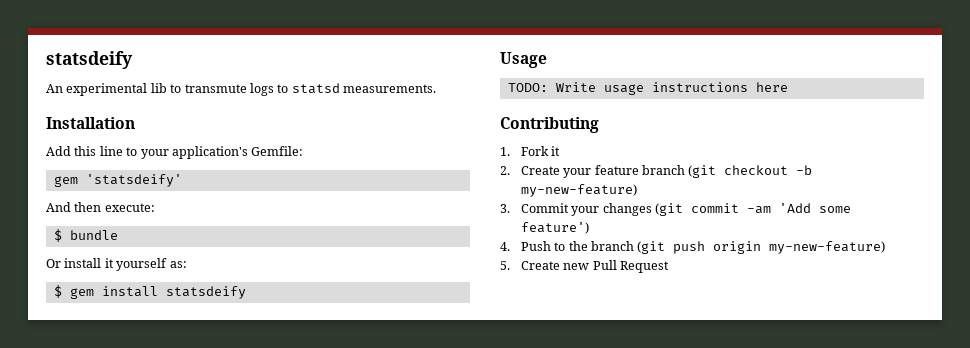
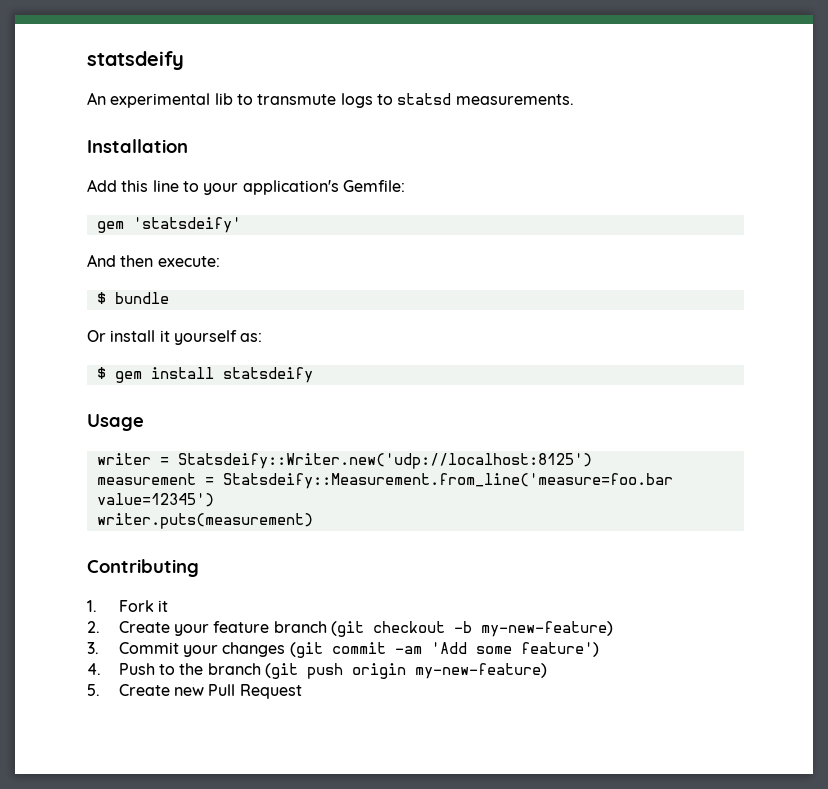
[507,82,788,95] TODO: Write usage instructions here -> [96,453,592,469] [96,473,673,489] [96,493,214,507] [96,513,313,529] writer = Statsdeify::Writer.new('udp://localhost:8125') // measurement = Statsdeify::Measurement.from_line('measure=foo.bar value=12345') // writer.puts(measurement)

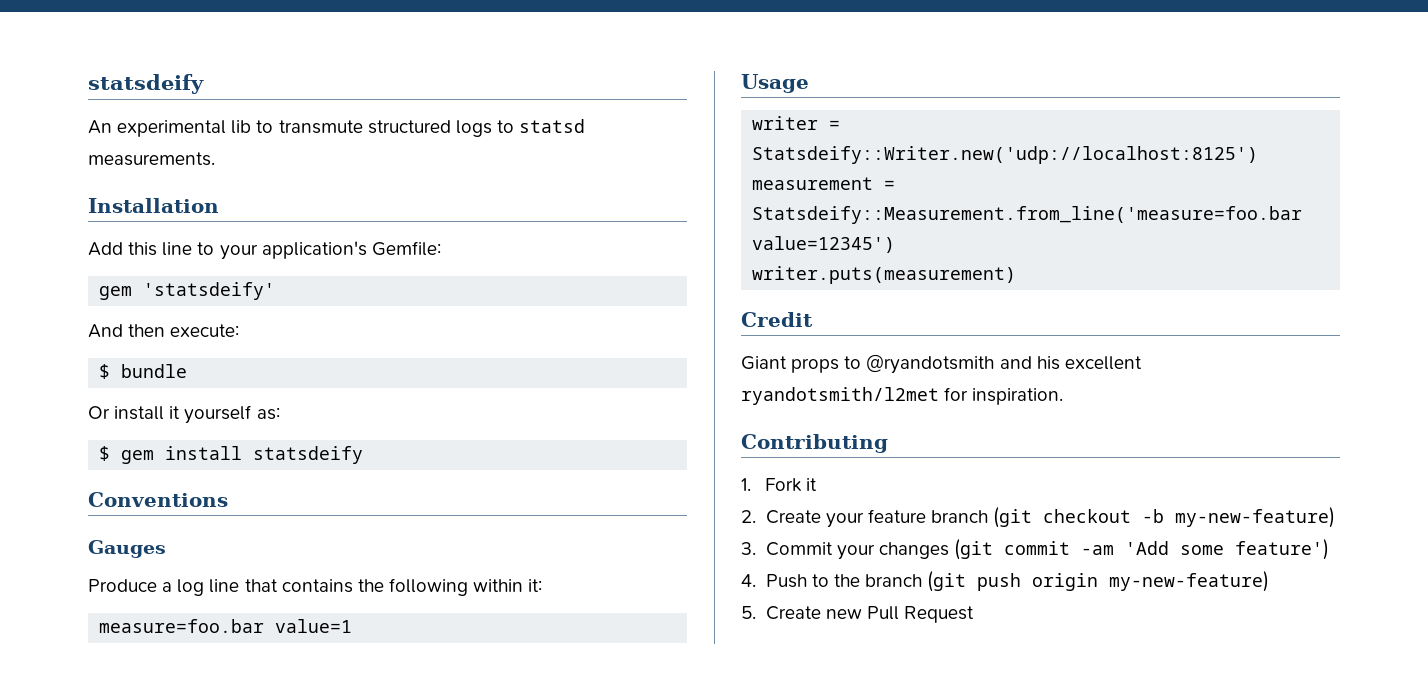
(337, 99) none -> [367,120,451,134] structured
(313, 375) none -> [88,492,228,507] [88,540,166,558] [88,578,543,596] [99,619,353,633] // Conventions // Gauges // Produce a log line that contains the following within it: // measure=foo.bar value=1
(313, 521) none -> [741,312,813,327] [741,354,1142,374] [741,387,1064,405] // Credit // Giant props to @ryandotsmith and his excellent ryandotsmith/l2met for inspiration.

